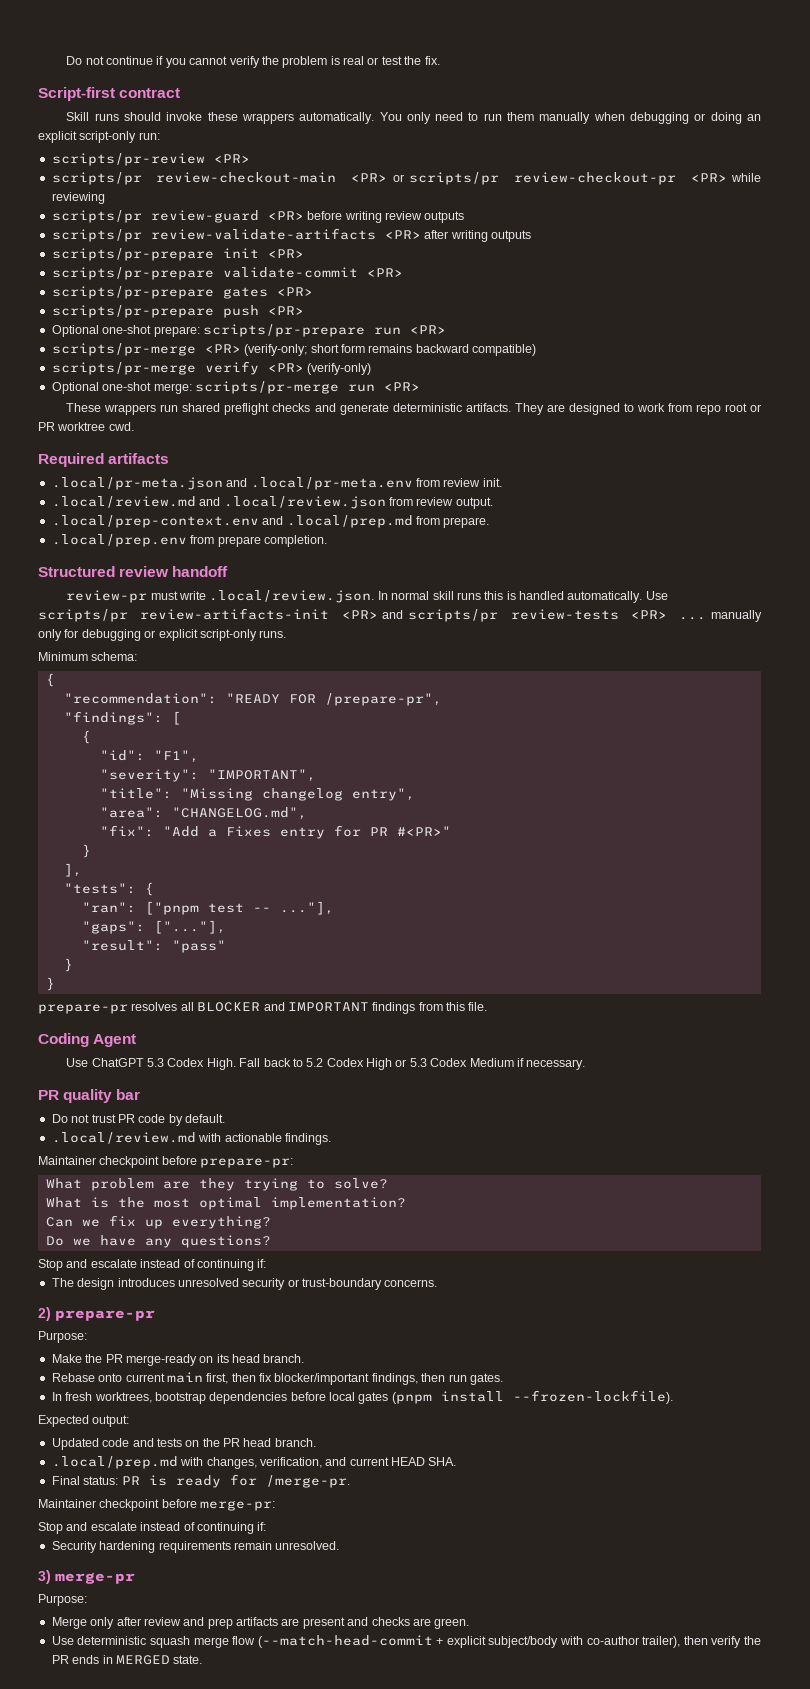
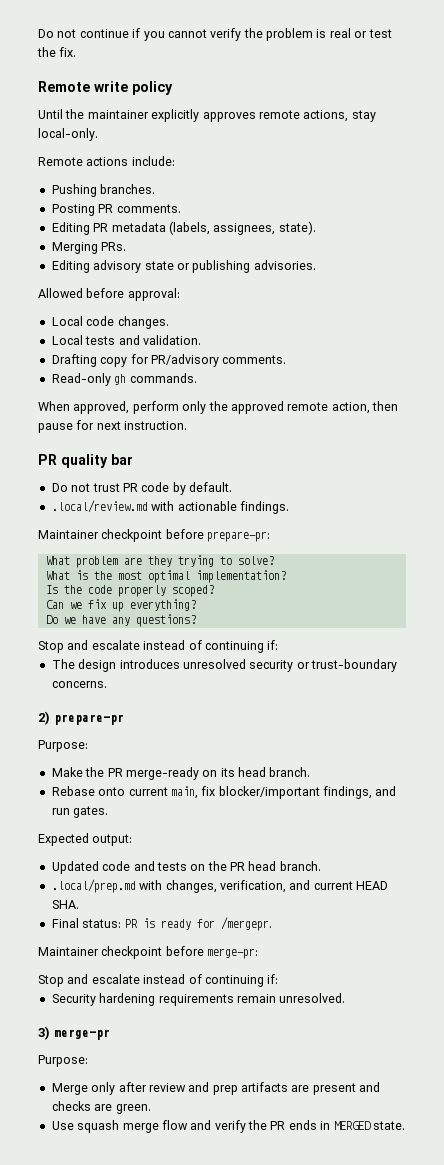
[38,87,181,101] [66,112,762,124] [38,131,160,143] [51,153,250,166] [51,172,761,185] [51,192,105,204] [51,210,465,223] [51,228,531,242] [51,248,304,261] [51,267,403,280] [51,286,313,299] [51,305,304,318] [51,324,446,337] [51,343,536,356] [51,361,372,375] [51,381,420,394] [66,403,761,415] [38,422,134,431] [38,453,170,467] [51,477,502,490] [51,496,493,509] [51,515,490,528] [51,534,327,547] [38,566,229,577] [66,590,668,603] [38,608,763,622] [38,629,287,641] [38,652,138,661] [45,673,55,687] [63,693,442,706] [63,711,181,725] [81,730,91,744] [99,750,199,763] [99,769,316,782] [99,788,415,801] [99,807,307,820] [99,825,451,839] [81,844,91,858] [63,863,82,877] [63,882,154,896] [81,901,334,915] [81,920,226,934] [81,940,226,953] [63,958,73,972] [45,977,55,991] [38,1002,488,1014] [38,1033,137,1047] [66,1058,586,1070] Script-first contract // Skill runs should invoke these wrappers automatically. You only need to run them manually when debugging or doing an explicit script-only run: // scripts/pr-review <PR> // scripts/pr review-checkout-main <PR> or scripts/pr review-checkout-pr <PR> while reviewing // scripts/pr review-guard <PR> before writing review outputs // scripts/pr review-validate-artifacts <PR> after writing outputs // scripts/pr-prepare init <PR> // scripts/pr-prepare validate-commit <PR> // scripts/pr-prepare gates <PR> // scripts/pr-prepare push <PR> // Optional one-shot prepare: scripts/pr-prepare run <PR> // scripts/pr-merge <PR> (verify-only; short form remains backward compatible) // scripts/pr-merge verify <PR> (verify-only) // Optional one-shot merge: scripts/pr-merge run <PR> // These wrappers run shared preflight checks and generate deterministic artifacts. They are designed to work from repo root or PR worktree cwd. // Required artifacts // .local/pr-meta.json and .local/pr-meta.env from review init. // .local/review.md and .local/review.json from review output. // .local/prep-context.env and .local/prep.md from prepare. // .local/prep.env from prepare completion. // Structured review handoff // review-pr must write .local/review.json. In normal skill runs this is handled automatically. Use scripts/pr review-artifacts-init <PR> and scripts/pr review-tests <PR> ... manually only for debugging or explicit script-only runs. // Minimum schema: // { // "recommendation": "READY FOR /prepare-pr", // "findings": [ // { // "id": "F1", // "severity": "IMPORTANT", // "title": "Missing changelog entry", // "area": "CHANGELOG.md", // "fix": "Add a Fixes entry for PR #<PR>" // } // ], // "tests": { // "ran": ["pnpm test -- ..."], // "gaps": ["..."], // "result": "pass" // } // } // prepare-pr resolves all BLOCKER and IMPORTANT findings from this file. // Coding Agent // Use ChatGPT 5.3 Codex High. Fall back to 5.2 Codex High or 5.3 Codex Medium if necessary. -> [38,81,173,95] [38,109,376,122] [38,128,98,141] [38,156,175,166] [51,184,156,197] [51,204,181,216] [51,221,316,235] [51,242,127,254] [51,260,316,273] [38,288,180,301] [51,316,169,329] [51,335,201,345] [51,354,287,367] [51,373,197,386] [38,401,398,414] [38,420,188,433] Remote write policy // Until the maintainer explicitly approves remote actions, stay local-only. // Remote actions include: // Pushing branches. // Posting PR comments. // Editing PR metadata (labels, assignees, state). // Merging PRs. // Editing advisory state or publishing advisories. // Allowed before approval: // Local code changes. // Local tests and validation. // Drafting copy for PR/advisory comments. // Read-only gh commands. // When approved, perform only the approved remote action, then pause for next instruction.
(406, 1203) none -> [45,585,214,597] // Is the code properly scoped?
[166,1372,256,1384] main first, then -> [170,786,198,799] main,
[421,1373,446,1382] then -> [375,786,397,796] and
[51,1390,673,1404] // In fresh worktrees, bootstrap dependencies before local gates (pnpm install --frozen-lockfile). -> (109, 812) none
[265,1475,350,1488] /merge-pr. -> [220,917,272,931] /mergepr.
[77,1636,147,1645] deterministic -> (74, 1125) none
[257,1635,708,1648] (--match-head-commit + explicit subject/body with co-author trailer), then -> [190,1120,212,1130] and

